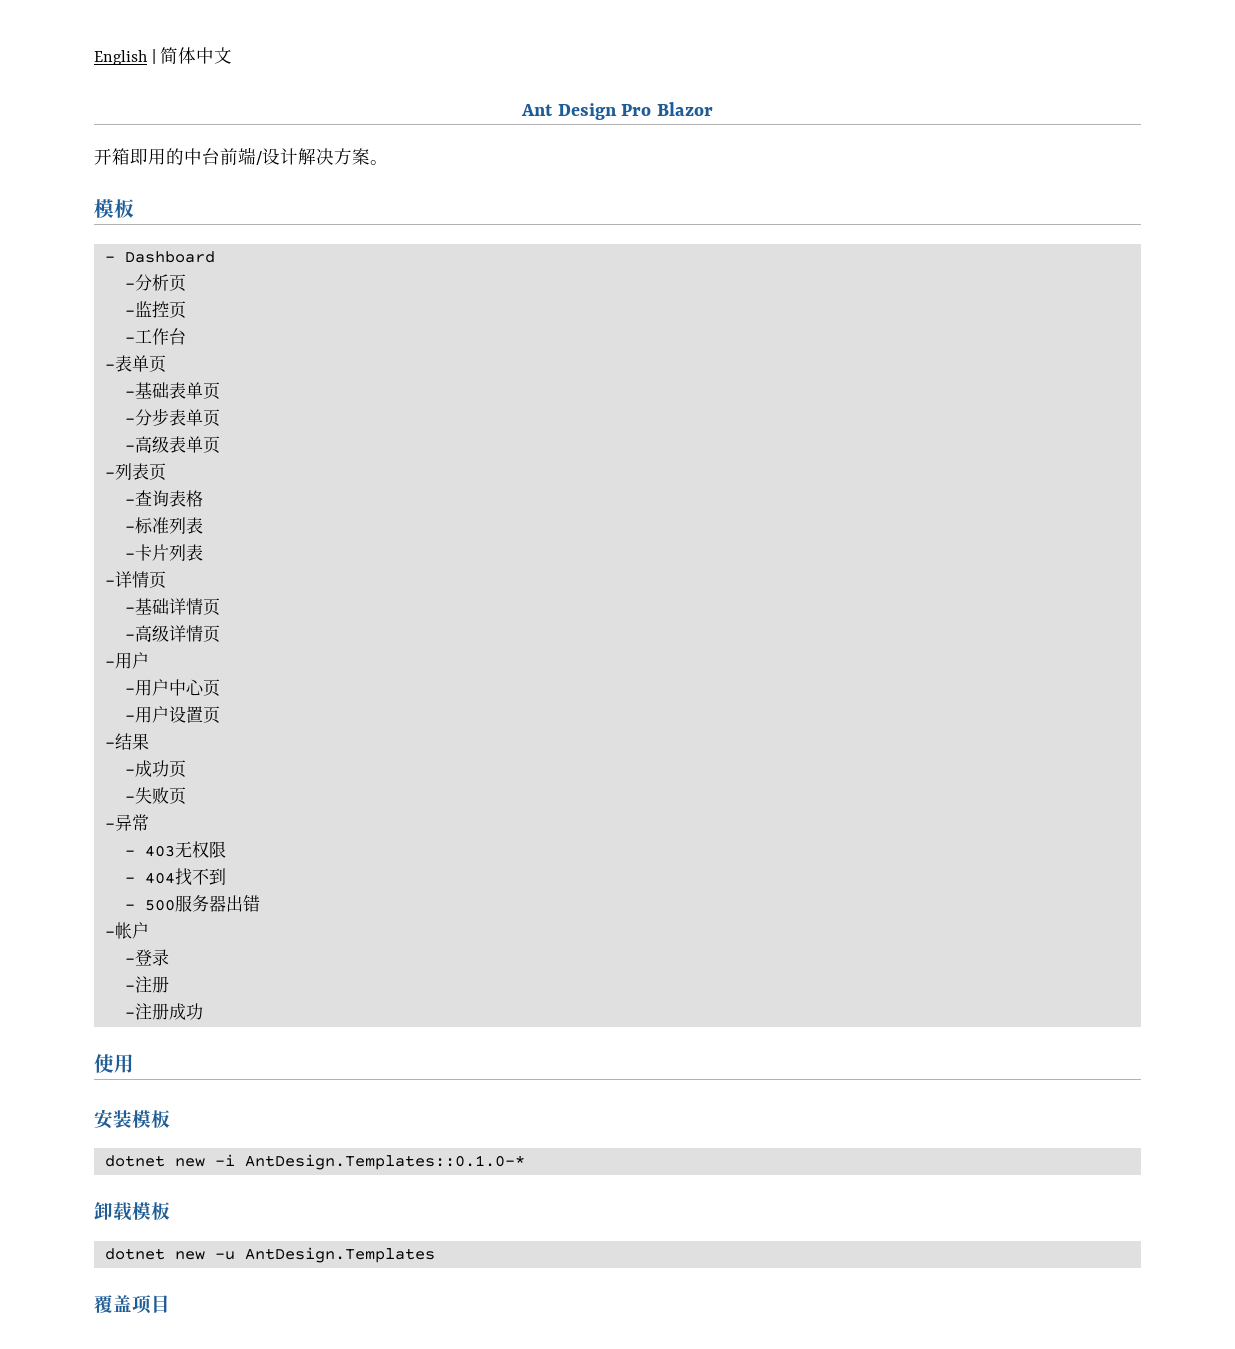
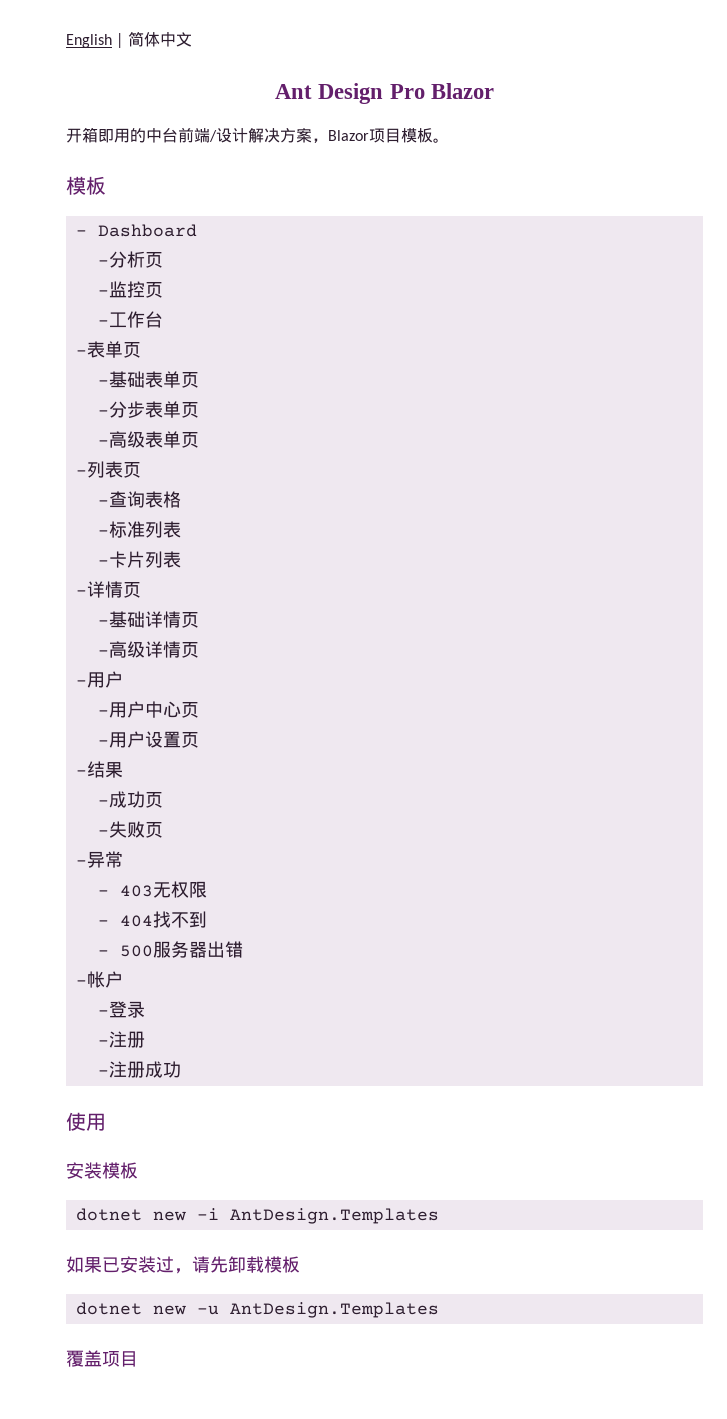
(370, 156) none -> [312,128,433,143] ，Blazor项目模板
[244,1154,525,1170] AntDesign.Templates::0.1.0-* // -> [229,1208,439,1224] [66,1256,228,1274] AntDesign.Templates // 如果已安装过，请先

